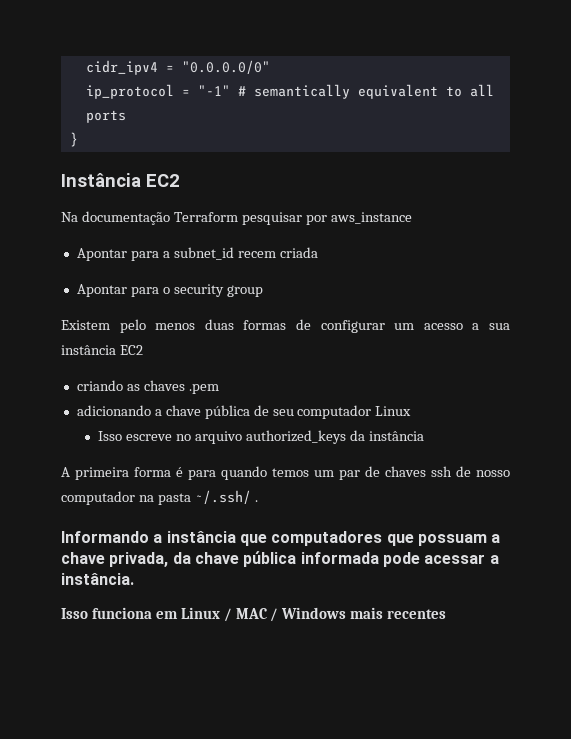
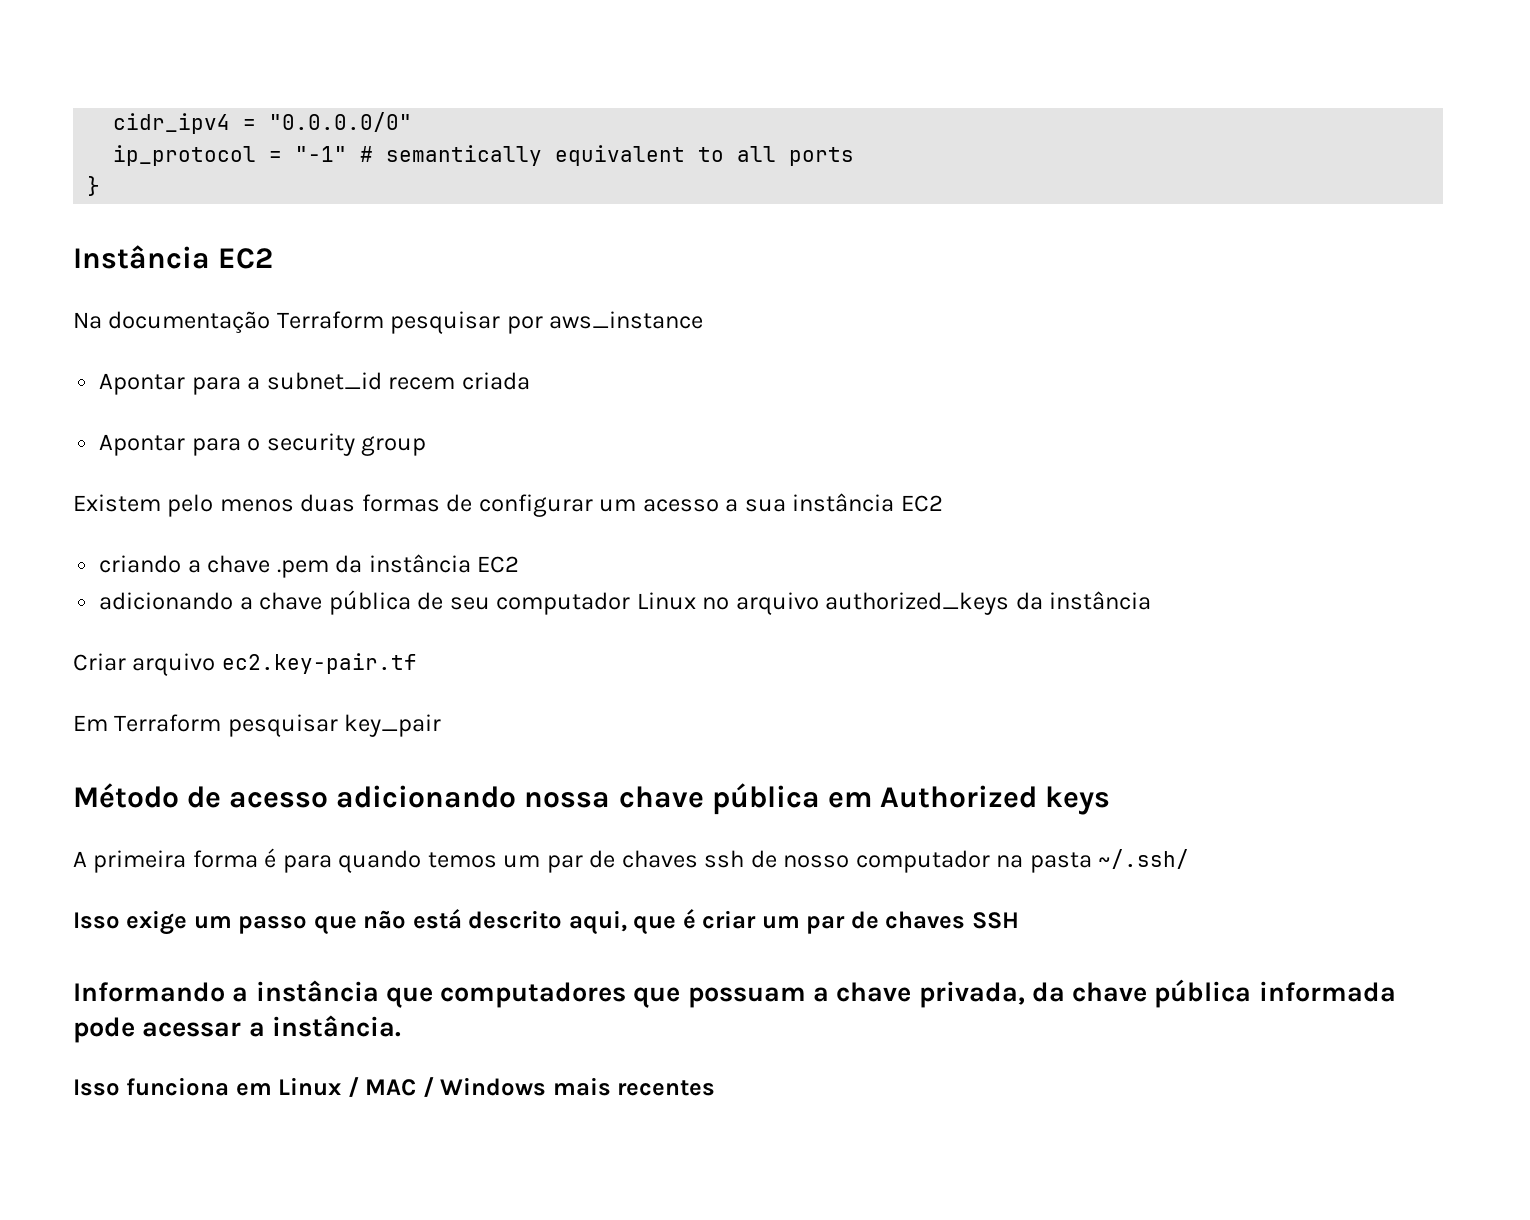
[126,380,185,391] as chaves -> [187,555,271,573] a chave
(219, 389) none -> [335,554,520,573] da instância EC2
[98,431,173,441] // Isso escreve -> (696, 601) none
(424, 436) none -> [73,653,417,676] [73,714,442,737] [73,783,1110,815] // Criar arquivo ec2.key-pair.tf // Em Terraform pesquisar key_pair // Método de acesso adicionando nossa chave pública em Authorized keys
[254,500,258,502] . -> [73,909,1019,935] // Isso exige um passo que não está descrito aqui, que é criar um par de chaves SSH

